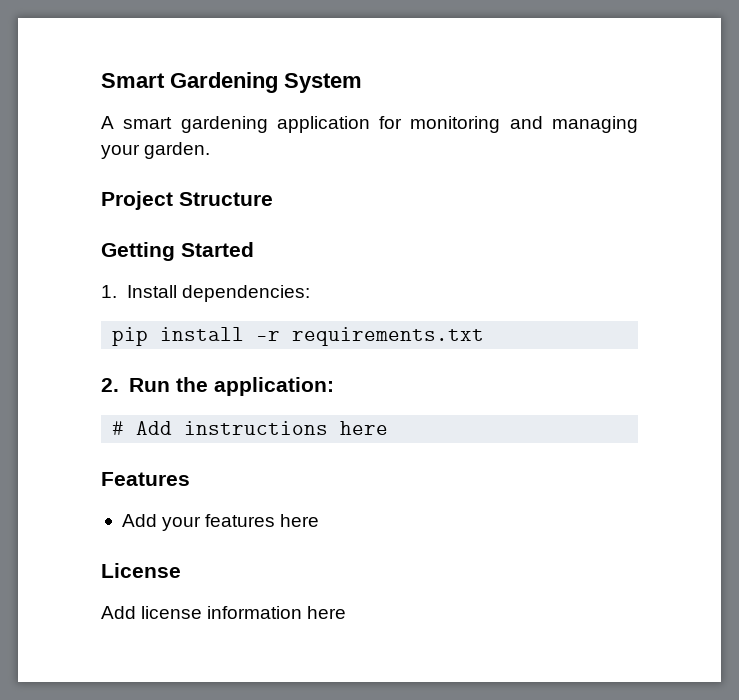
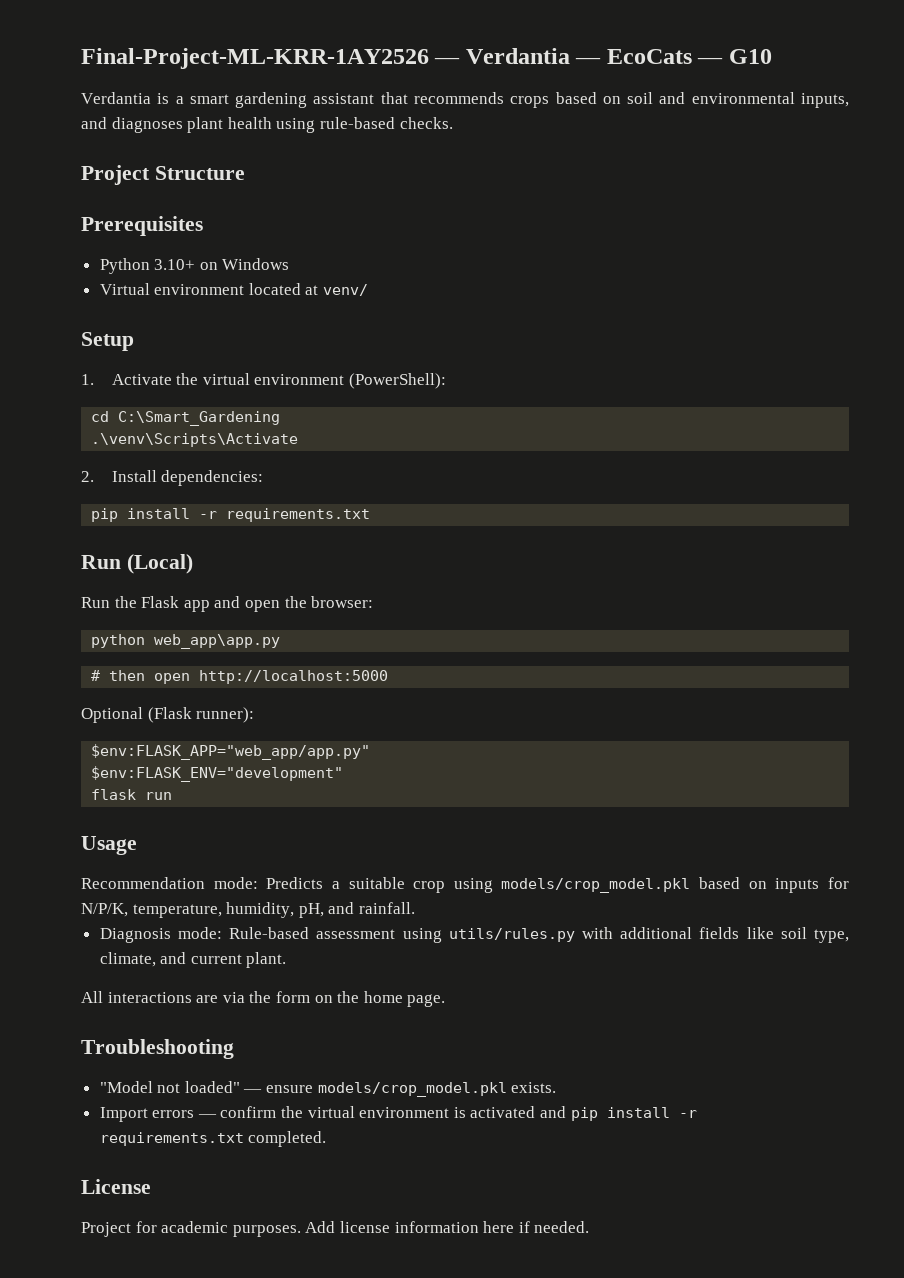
[101,72,362,93] [101,116,638,133] [101,142,211,159] [101,191,273,210] [101,242,254,261] [101,285,117,298] Smart Gardening System // A smart gardening application for monitoring and managing your garden. // Project Structure // Getting Started // 1. -> [81,48,772,69] [81,92,850,108] [81,117,453,133] [81,165,245,185] [81,216,203,236] [99,258,290,274] [99,283,369,296] [81,332,134,351] [81,373,446,389] [91,411,281,426] [91,433,299,447] [81,471,94,482] Final-Project-ML-KRR-1AY2526 — Verdantia — EcoCats — G10 // Verdantia is a smart gardening assistant that recommends crops based on soil and environmental inputs, and diagnoses plant health using rule-based checks. // Project Structure // Prerequisites // Python 3.10+ on Windows // Virtual environment located at venv/ // Setup // 1. Activate the virtual environment (PowerShell): // cd C:\Smart_Gardening // .\venv\Scripts\Activate // 2.
[101,377,334,396] [112,421,389,435] [101,472,190,486] [121,514,320,531] [101,563,181,578] 2. Run the application: // # Add instructions here // Features // Add your features here // License // -> [81,554,193,574] [81,596,374,612] [91,634,281,649] [91,670,389,684] [81,707,255,723] [91,744,371,760] [91,766,344,782] [91,789,173,800] [81,836,137,855] [81,877,849,893] [81,902,415,918] [99,927,850,943] [99,952,287,968] [81,991,446,1007] [81,1039,234,1059] [99,1081,557,1097] [99,1106,697,1122] [99,1131,327,1147] [81,1179,151,1194] [81,1221,301,1237] Run (Local) // Run the Flask app and open the browser: // python web_app\app.py // # then open http://localhost:5000 // Optional (Flask runner): // $env:FLASK_APP="web_app/app.py" // $env:FLASK_ENV="development" // flask run // Usage // Recommendation mode: Predicts a suitable crop using models/crop_model.pkl based on inputs for N/P/K, temperature, humidity, pH, and rainfall. // Diagnosis mode: Rule-based assessment using utils/rules.py with additional fields like soil type, climate, and current plant. // All interactions are via the form on the home page. // Troubleshooting // "Model not loaded" — ensure models/crop_model.pkl exists. // Import errors — confirm the virtual environment is activated and pip install -r requirements.txt completed. // License // Project for academic purposes.
(347, 612) none -> [518,1221,590,1233] if needed.

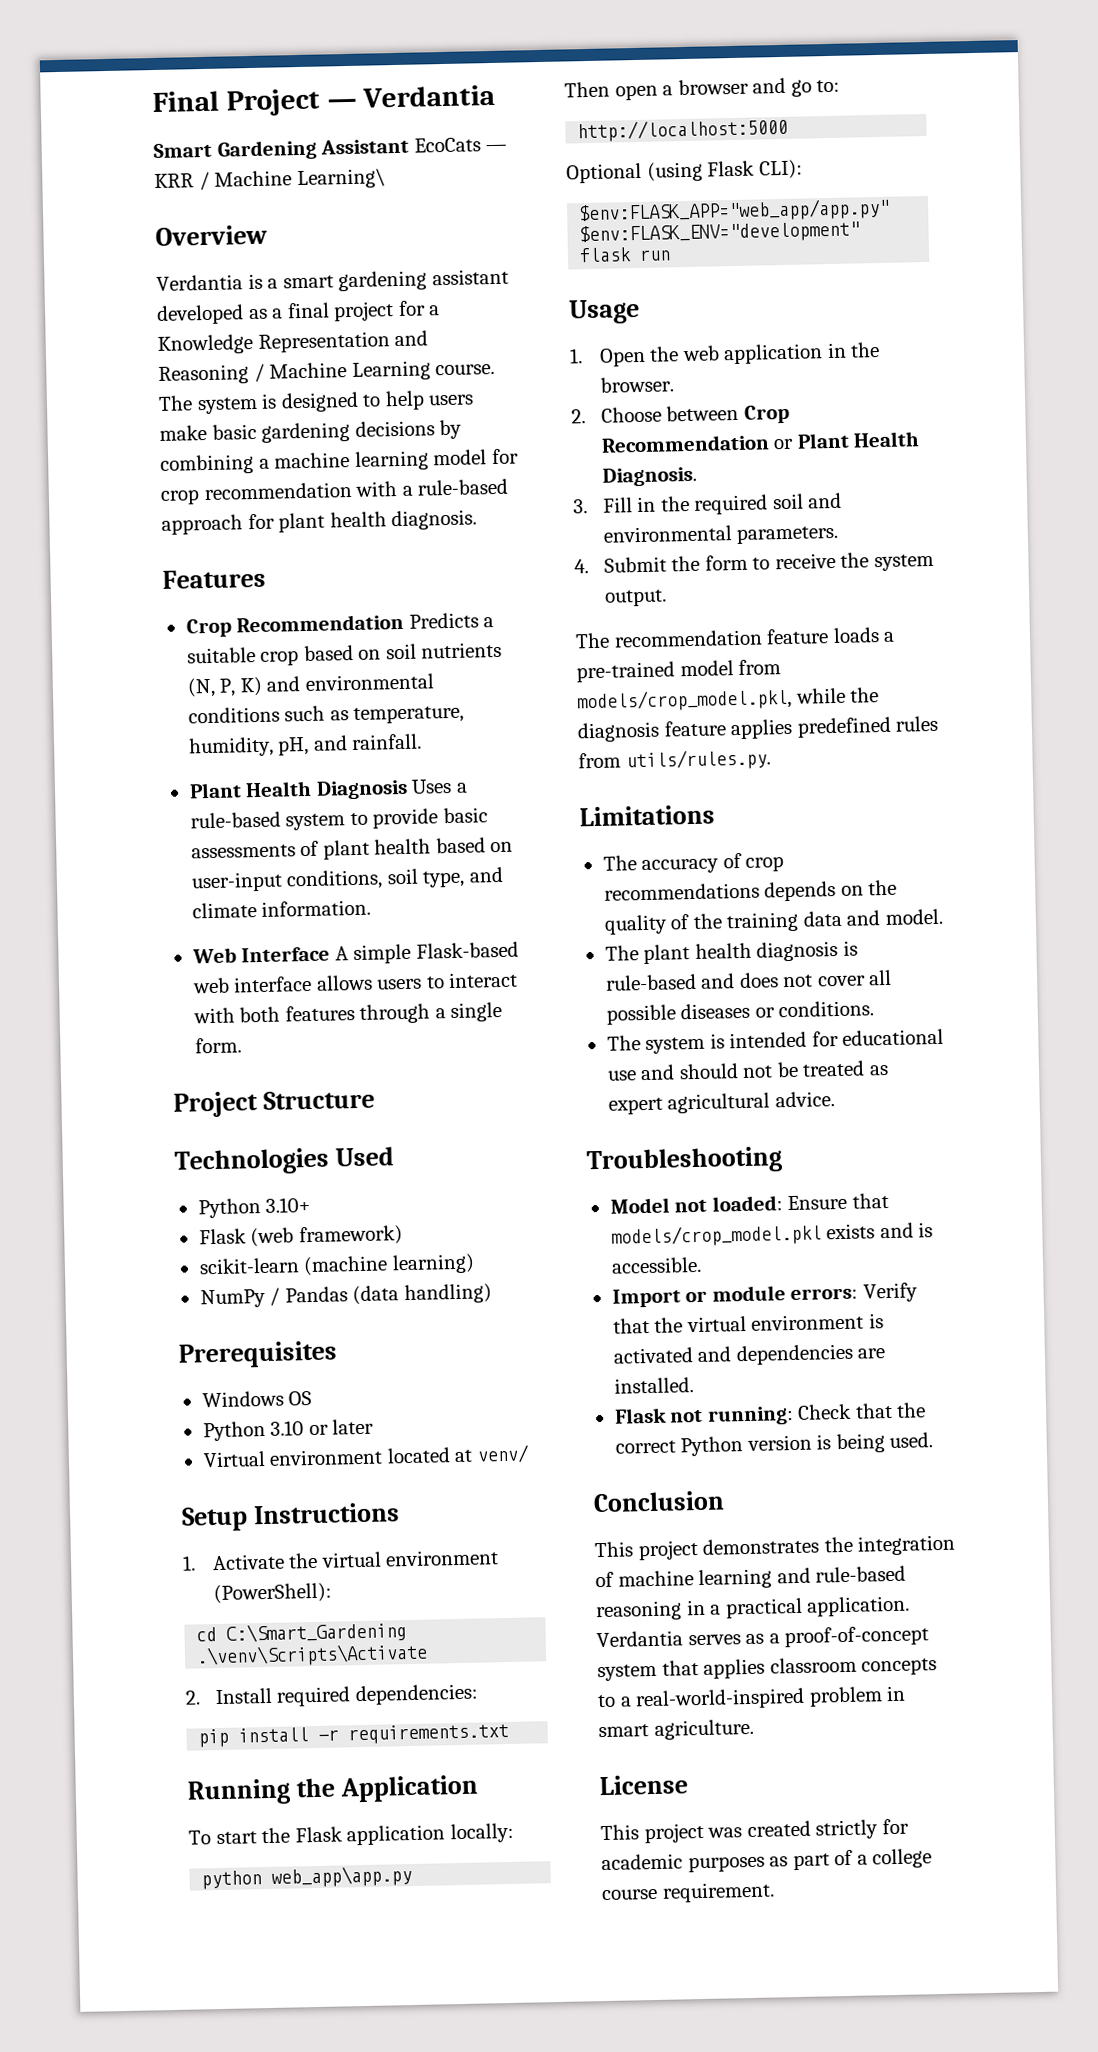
[81,48,429,69] Final-Project-ML-KRR-1AY2526 -> [152,88,321,117] Final Project
[575,49,772,64] — EcoCats — G10 -> [153,137,508,161] [154,168,386,191] [155,224,268,246] // Smart Gardening Assistant EcoCats — KRR / Machine Learning\ // Overview
[380,92,850,108] [81,117,453,133] that recommends crops based on soil and environmental inputs, and diagnoses plant health using rule-based checks. -> [156,300,441,325] [157,330,429,355] [158,360,496,385] [158,390,475,415] [159,419,463,443] [160,448,519,475] [160,478,509,505] [161,509,478,535] [162,568,266,589] [185,612,495,638] [186,641,503,666] [186,673,434,698] [187,705,465,724] [187,733,423,758] [188,778,468,800] [189,807,488,831] [190,837,514,860] [190,866,503,893] [191,899,372,919] [191,941,519,965] [191,971,519,994] [192,1001,503,1024] [194,1037,242,1054] developed as a final project for a Knowledge Representation and Reasoning / Machine Learning course. The system is designed to help users make basic gardening decisions by combining a machine learning model for crop recommendation with a rule-based approach for plant health diagnosis. // Features // Crop Recommendation Predicts a suitable crop based on soil nutrients (N, P, K) and environmental conditions such as temperature, humidity, pH, and rainfall. // Plant Health Diagnosis Uses a rule-based system to provide basic assessments of plant health based on user-input conditions, soil type, and climate information. // Web Interface A simple Flask-based web interface allows users to interact with both features through a single form.
[81,216,203,236] Prerequisites -> [174,1146,394,1176] Technologies Used
[199,258,290,270] on Windows -> [198,1225,403,1248] [198,1253,475,1277] [199,1283,492,1309] [178,1340,338,1369] [201,1390,313,1408] [202,1418,375,1442] // Flask (web framework) // scikit-learn (machine learning) // NumPy / Pandas (data handling) // Prerequisites // Windows OS // Python 3.10 or later
(134, 341) none -> [252,1502,400,1525] Instructions
(157, 476) none -> [276,1686,352,1707] required
[81,554,193,574] [81,596,374,612] [91,634,281,649] [91,670,191,684] Run (Local) // Run the Flask app and open the browser: // python web_app\app.py // # then open -> [187,1774,479,1806] [188,1822,514,1846] [201,1865,413,1890] [564,77,841,101] Running the Application // To start the Flask application locally: // python web_app\app.py // Then open a browser and go to: //
[147,707,255,723] (Flask runner): -> [646,159,803,182] (using Flask CLI):
[81,877,849,893] [81,902,415,918] [99,927,850,943] [99,952,287,968] [81,991,446,1007] [81,1039,234,1059] [99,1081,557,1097] [99,1106,277,1122] Recommendation mode: Predicts a suitable crop using models/crop_model.pkl based on inputs for N/P/K, temperature, humidity, pH, and rainfall. // Diagnosis mode: Rule-based assessment using utils/rules.py with additional fields like soil type, climate, and current plant. // All interactions are via the form on the home page. // Troubleshooting // "Model not loaded" — ensure models/crop_model.pkl exists. // Import errors — confirm -> [569,341,881,367] [599,376,674,393] [571,404,790,424] [600,431,921,453] [601,466,697,487] [573,492,843,515] [602,525,840,544] [574,552,934,574] [603,589,667,607] [575,627,896,649] [576,659,782,683] [577,687,880,713] [577,715,939,743] [578,748,771,772] [579,804,715,827] [602,852,785,875] [603,879,898,902] [603,908,943,935] [604,940,858,965] [604,969,893,991] [605,1000,875,1025] [606,1028,945,1054] [606,1060,889,1081] [607,1091,835,1115] [586,1146,783,1176] [609,1192,889,1214] [610,1222,934,1248] [610,1256,702,1274] [611,1282,918,1308] [612,1317,650,1334] 1. Open the web application in the browser. // 2. Choose between Crop Recommendation or Plant Health Diagnosis. // 3. Fill in the required soil and environmental parameters. // 4. Submit the form to receive the system output. // The recommendation feature loads a pre-trained model from models/crop_model.pkl, while the diagnosis feature applies predefined rules from utils/rules.py. // Limitations // The accuracy of crop recommendations depends on the quality of the training data and model. // The plant health diagnosis is rule-based and does not cover all possible diseases or conditions. // The system is intended for educational use and should not be treated as expert agricultural advice. // Troubleshooting // Model not loaded: Ensure that models/crop_model.pkl exists and is accessible. // Import or module errors: Verify that
[570,1107,697,1121] [99,1131,327,1147] [81,1179,151,1194] [81,1221,590,1237] pip install -r requirements.txt completed. // License // Project for academic purposes. Add license information here if needed. -> [735,1343,886,1366] [613,1377,694,1394] [613,1402,927,1426] [614,1432,934,1457] [593,1490,725,1513] [594,1534,957,1561] [595,1565,907,1590] [595,1595,911,1622] [596,1625,930,1648] [597,1656,938,1682] [597,1685,907,1711] [598,1718,754,1740] [599,1774,688,1796] [600,1818,909,1844] [601,1848,933,1873] [601,1881,775,1903] dependencies are installed. // Flask not running: Check that the correct Python version is being used. // Conclusion // This project demonstrates the integration of machine learning and rule-based reasoning in a practical application. Verdantia serves as a proof-of-concept system that applies classroom concepts to a real-world-inspired problem in smart agriculture. // License // This project was created strictly for academic purposes as part of a college course requirement.

